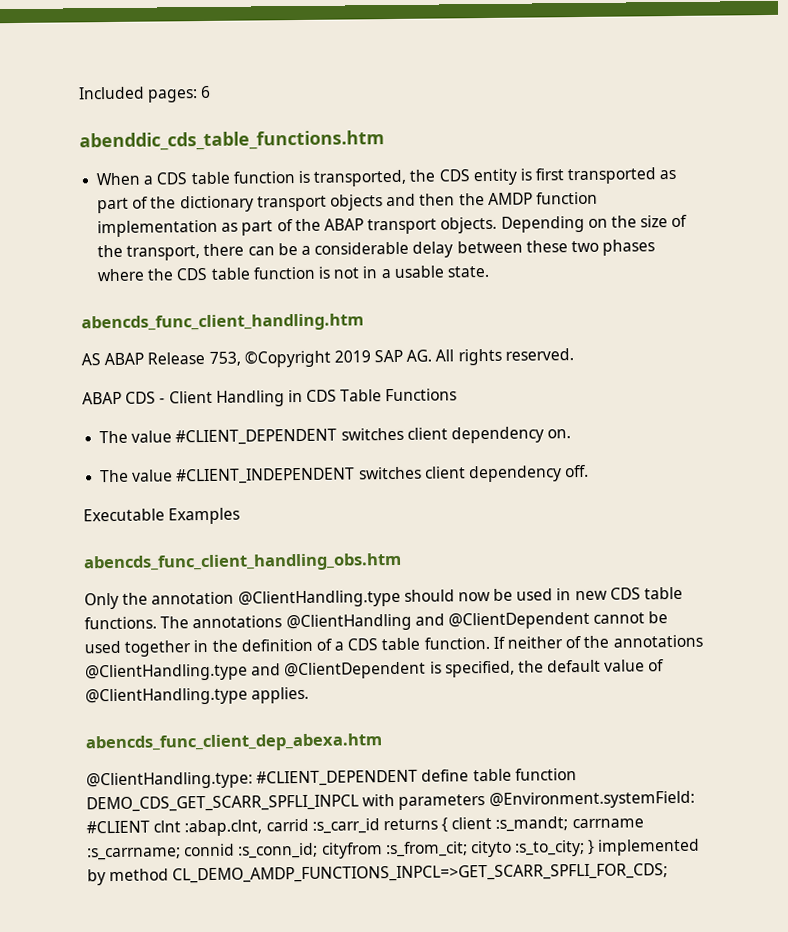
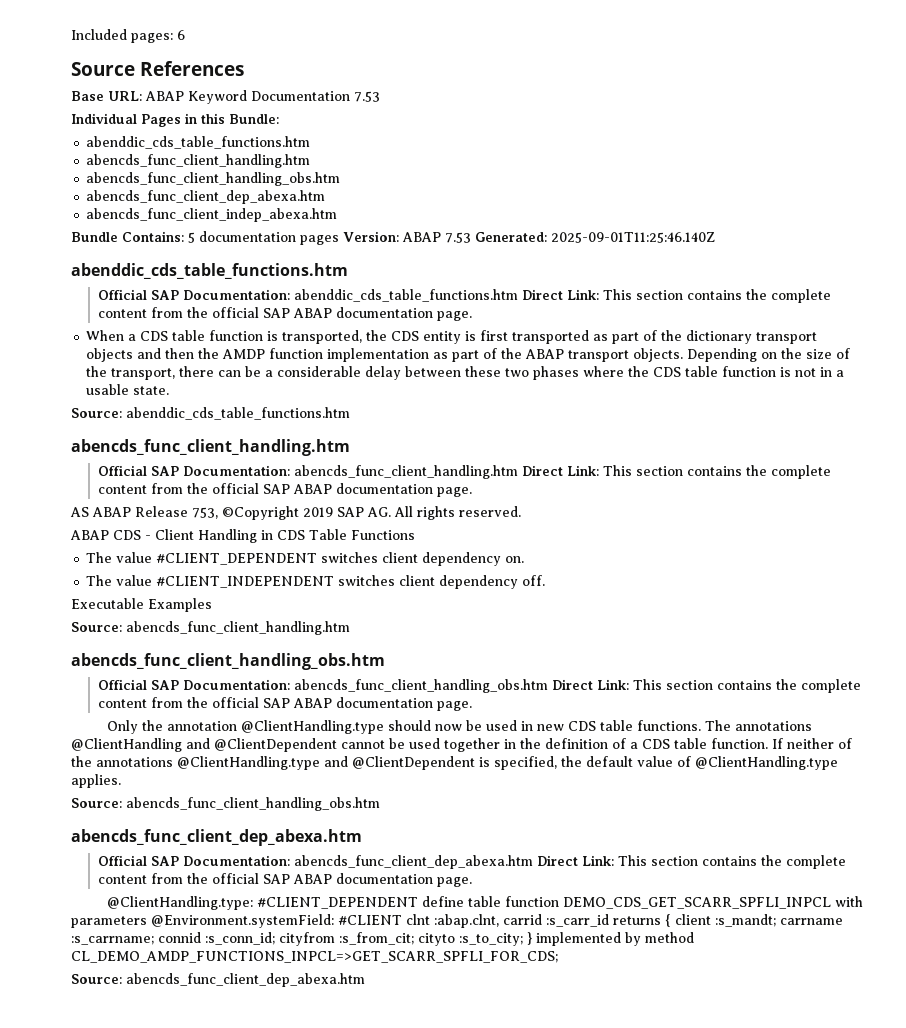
[79,130,385,152] abenddic_cds_table_functions.htm -> [71,61,244,76] [71,90,380,104] [71,113,279,127] [86,136,311,149] [86,154,311,168] [86,172,341,186] [86,190,326,204] [86,208,338,222] [71,231,715,245] [71,263,348,279] [97,289,831,303] [97,307,472,321] Source References // Base URL: ABAP Keyword Documentation 7.53 // Individual Pages in this Bundle: // abenddic_cds_table_functions.htm // abencds_func_client_handling.htm // abencds_func_client_handling_obs.htm // abencds_func_client_dep_abexa.htm // abencds_func_client_indep_abexa.htm // Bundle Contains: 5 documentation pages Version: ABAP 7.53 Generated: 2025-09-01T11:25:46.140Z // abenddic_cds_table_functions.htm // Official SAP Documentation: abenddic_cds_table_functions.htm Direct Link: This section contains the complete content from the official SAP ABAP documentation page.
[81,313,364,333] // abencds_func_client_handling.htm -> [71,407,350,420] [71,439,350,456] [97,465,831,479] [97,483,472,497] // Source: abenddic_cds_table_functions.htm // abencds_func_client_handling.htm // Official SAP Documentation: abencds_func_client_handling.htm Direct Link: This section contains the complete content from the official SAP ABAP documentation page.
[83,552,402,573] // abencds_func_client_handling_obs.htm -> [71,621,350,635] [71,653,385,670] [97,679,861,693] [97,697,472,711] // Source: abencds_func_client_handling.htm // abencds_func_client_handling_obs.htm // Official SAP Documentation: abencds_func_client_handling_obs.htm Direct Link: This section contains the complete content from the official SAP ABAP documentation page.
[85,733,383,753] // abencds_func_client_dep_abexa.htm -> [71,797,380,811] [71,829,362,846] [97,855,846,869] [97,873,472,887] // Source: abencds_func_client_handling_obs.htm // abencds_func_client_dep_abexa.htm // Official SAP Documentation: abencds_func_client_dep_abexa.htm Direct Link: This section contains the complete content from the official SAP ABAP documentation page.
(669, 873) none -> [71,973,365,987] // Source: abencds_func_client_dep_abexa.htm

